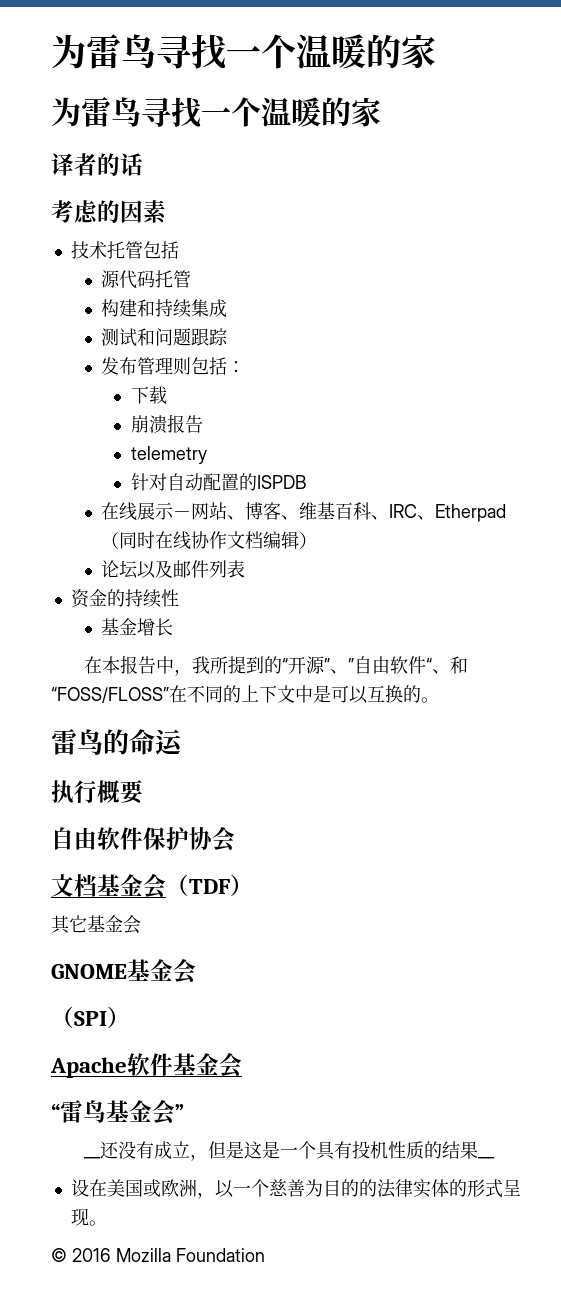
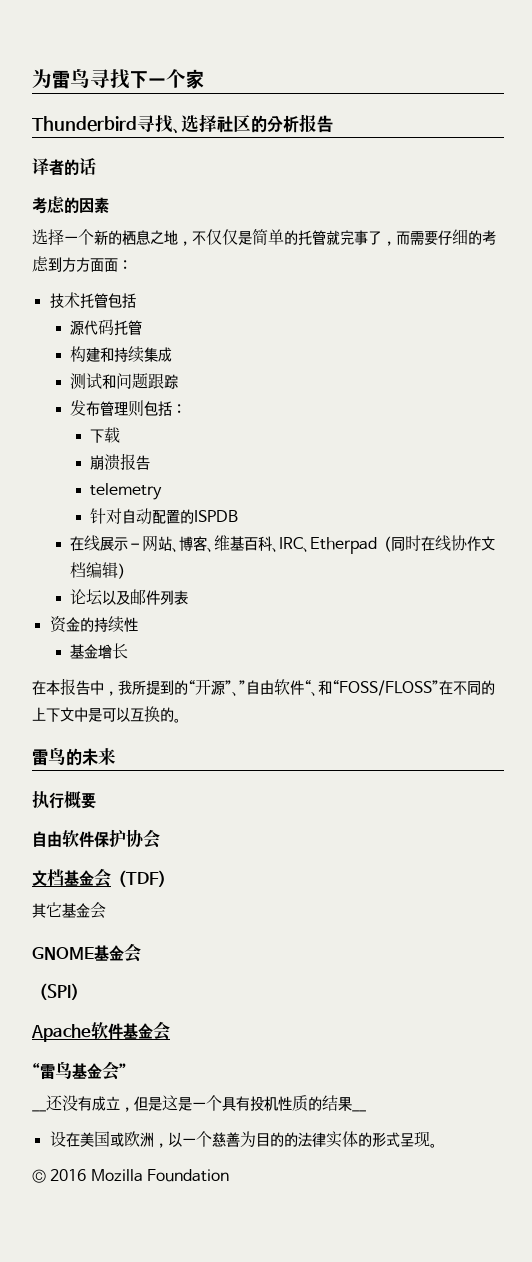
[51,34,436,70] [51,97,381,128] 为雷鸟寻找一个温暖的家 // 为雷鸟寻找一个温暖的家 -> [32,68,204,89] [32,114,333,134] 为雷鸟寻找下一个家 // Thunderbird寻找、选择社区的分析报告
(166, 211) none -> [32,229,496,246] [32,256,132,272] // 选择一个新的栖息之地，不仅仅是简单的托管就完事了，而需要仔细的考虑到方方面面：
[129,729,183,755] 命运 -> [82,748,116,766] 未来

